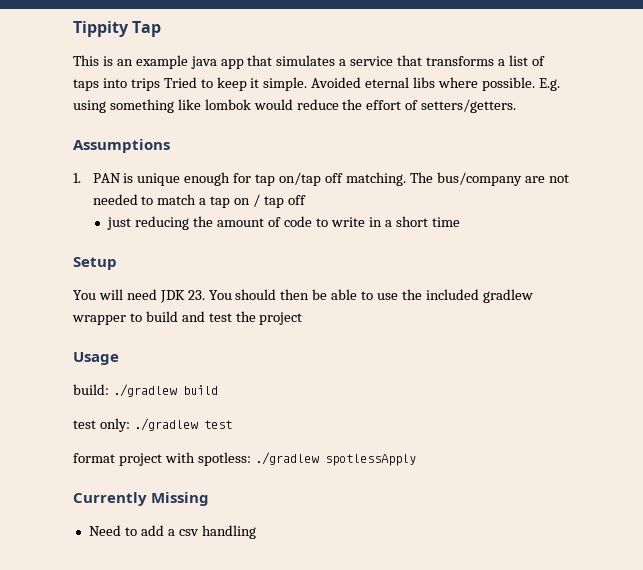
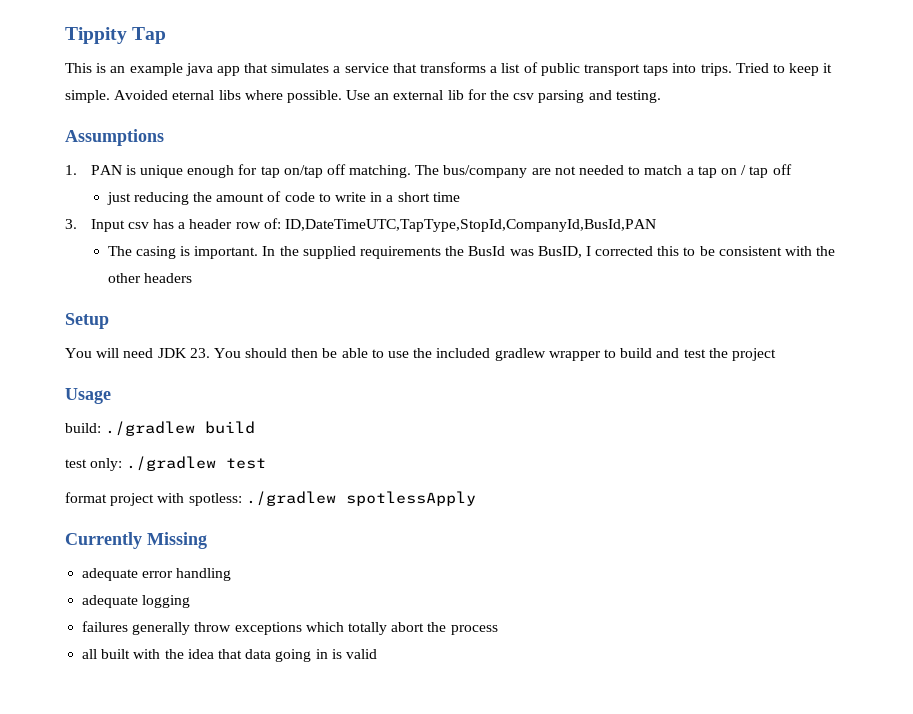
(545, 61) none -> [540,63,640,76] public transport
[130,78,160,91] trips -> [700,63,732,76] trips.
[538,78,560,91] [73,99,517,113] E.g. using something like lombok would reduce the effort of setters/getters. -> [346,89,661,103] Use an external lib for the csv parsing and testing.
(460, 222) none -> [65,218,656,232] [107,246,836,259] [107,273,192,283] // 3. Input csv has a header row of: ID,DateTimeUTC,TapType,StopId,CompanyId,BusId,PAN // The casing is important. In the supplied requirements the BusId was BusID, I corrected this to be consistent with the other headers
[88,525,256,539] Need to add a csv handling -> [82,568,232,581] [82,595,191,608] [82,621,498,635] [82,649,377,662] adequate error handling // adequate logging // failures generally throw exceptions which totally abort the process // all built with the idea that data going in is valid

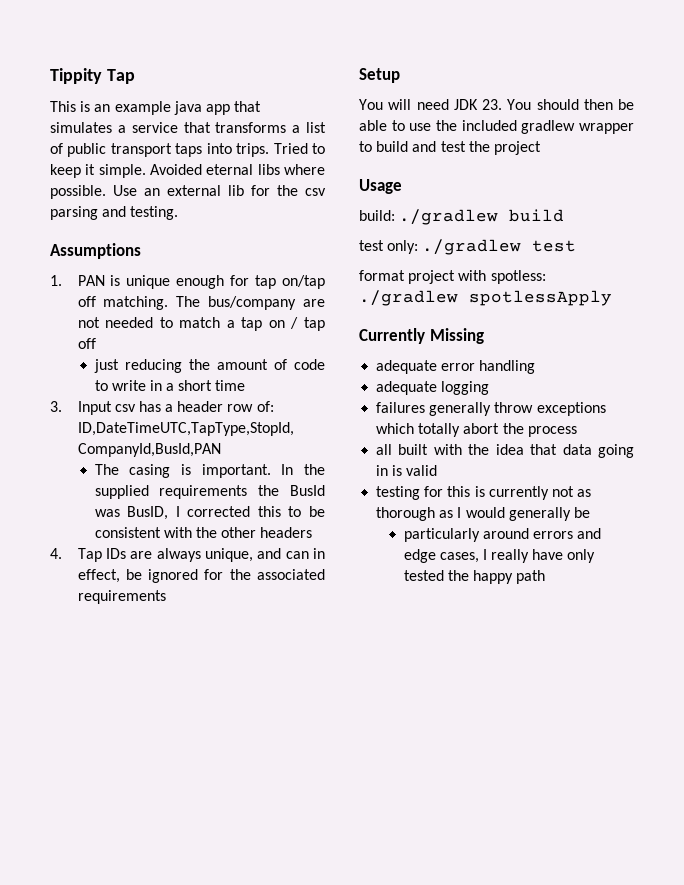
(192, 278) none -> [50,548,325,562] [77,569,325,583] [77,590,166,604] // 4. Tap IDs are always unique, and can in effect, be ignored for the associated requirements
(377, 654) none -> [376,486,592,500] [376,507,590,521] [403,528,602,542] [403,549,596,563] [403,570,546,584] // testing for this is currently not as thorough as I would generally be // particularly around errors and edge cases, I really have only tested the happy path

